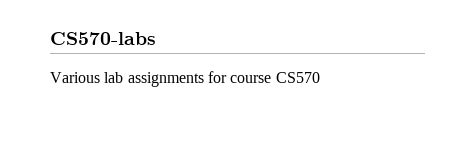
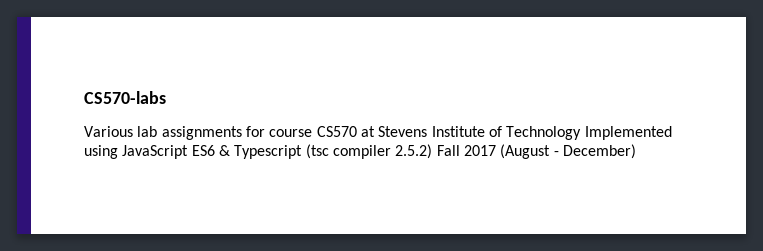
(320, 77) none -> [360,126,672,140] [84,144,636,159] at Stevens Institute of Technology Implemented using JavaScript ES6 & Typescript (tsc compiler 2.5.2) Fall 2017 (August - December)

